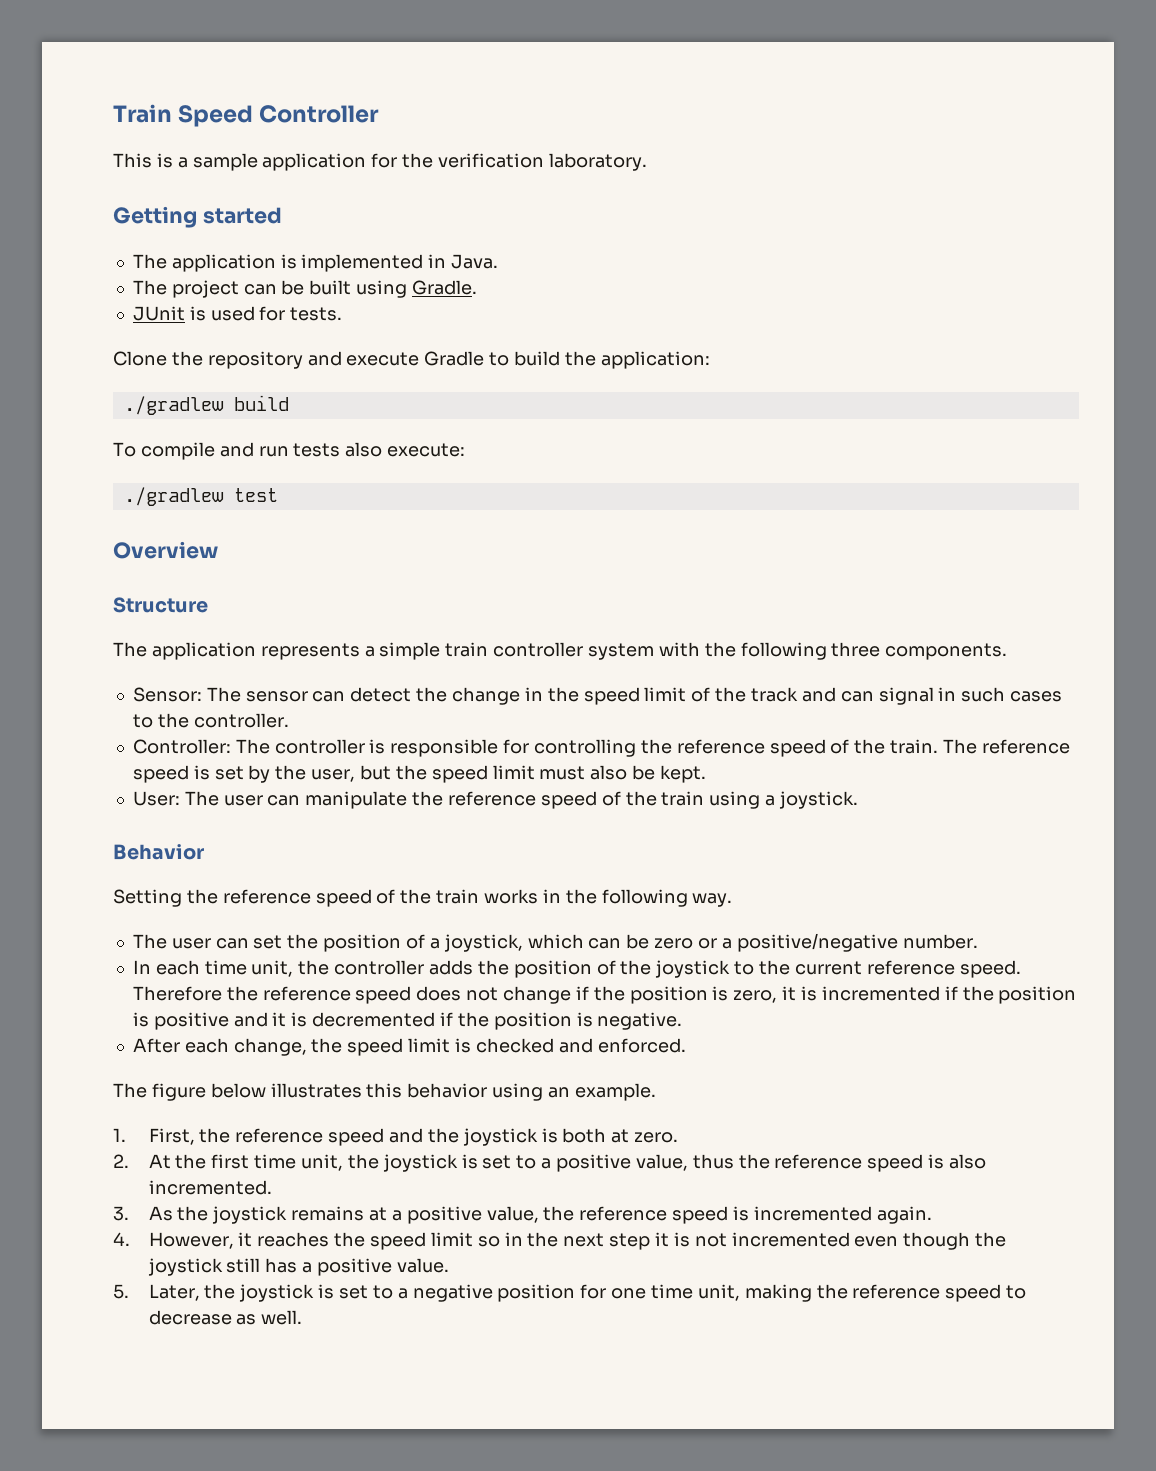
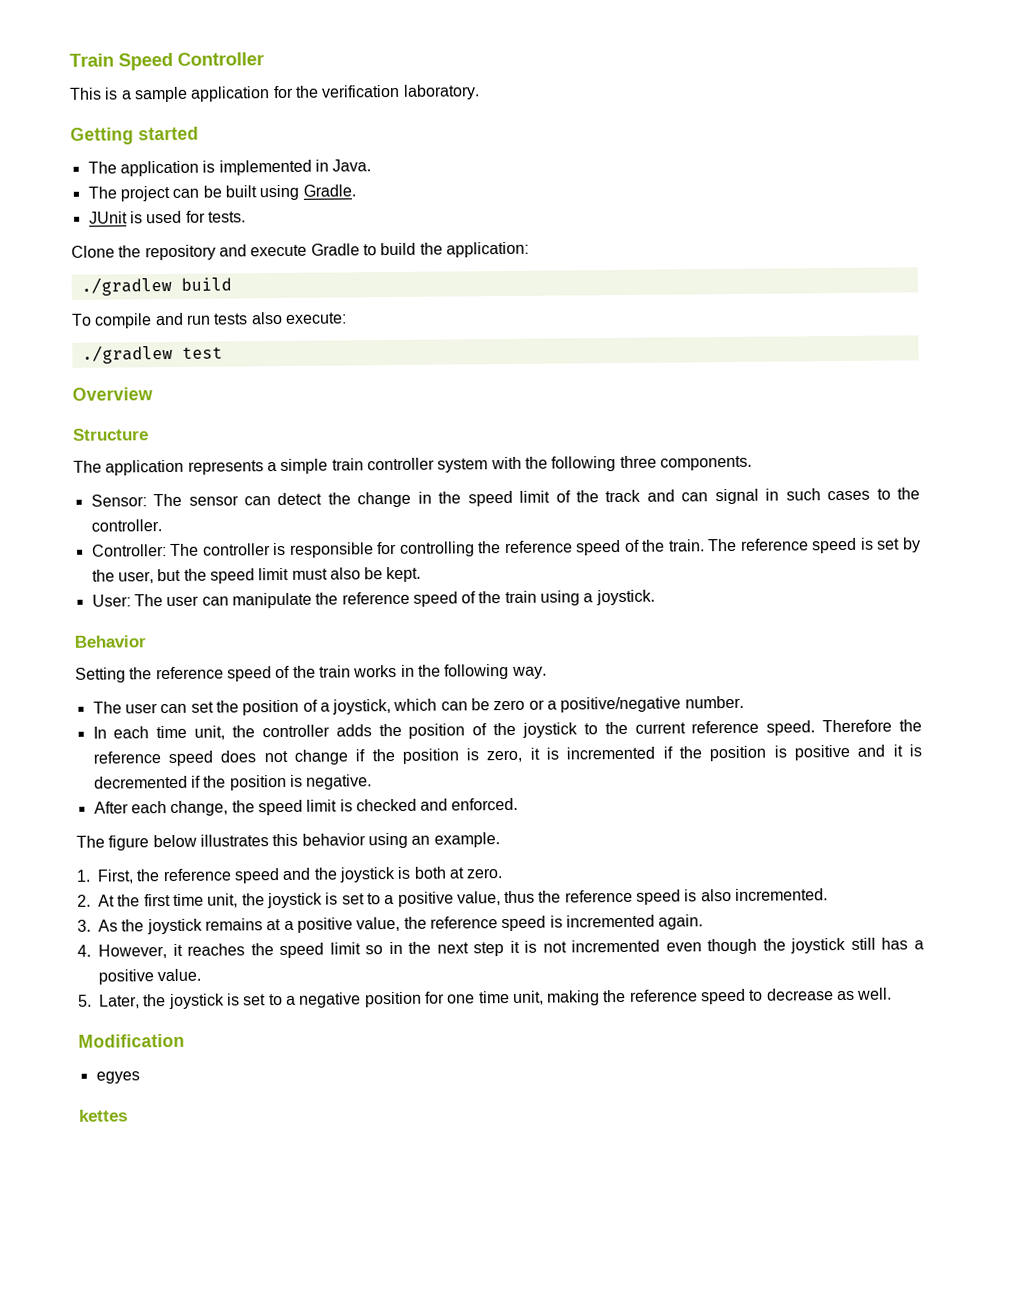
(303, 1317) none -> [78,1033,185,1048] [95,1071,140,1084] [79,1109,128,1122] // Modification // egyes // kettes

